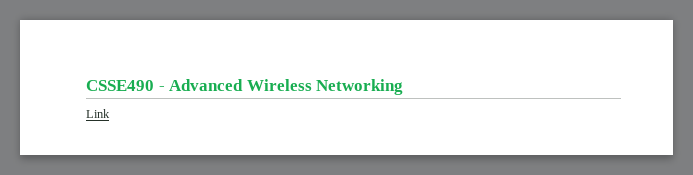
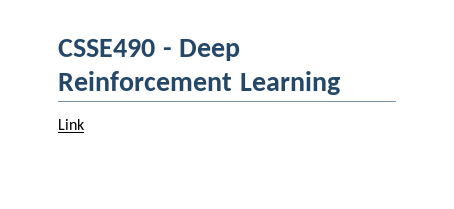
[169,79,404,95] Advanced Wireless Networking -> [179,38,242,62] [58,70,341,96] Deep Reinforcement Learning

